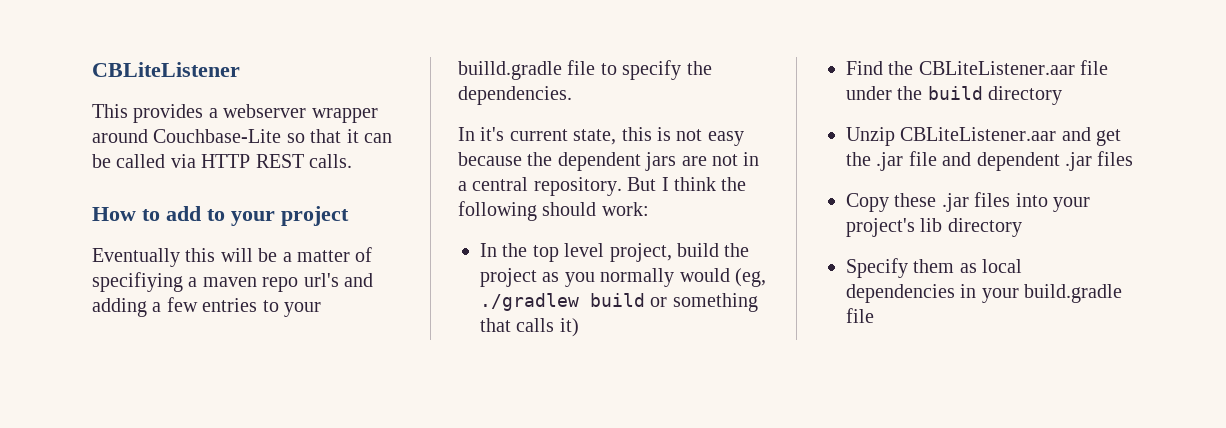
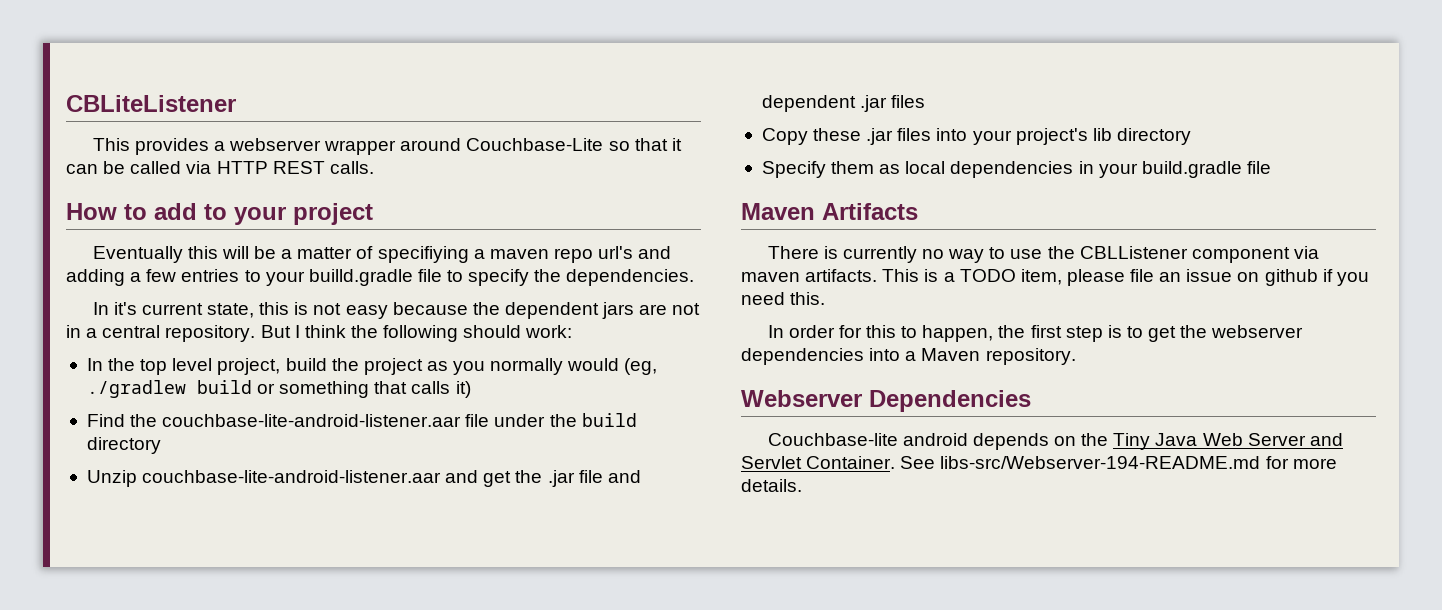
[918,61,1075,75] CBLiteListener.aar -> [162,414,462,427] couchbase-lite-android-listener.aar
[900,127,1057,141] CBLiteListener.aar -> [142,470,442,483] couchbase-lite-android-listener.aar
(874, 315) none -> [741,203,918,220] [767,246,1319,263] [741,269,1369,286] [741,292,826,305] [767,325,1304,342] [741,348,1076,365] [741,390,1031,412] [767,433,1343,450] [741,456,1337,469] [741,479,802,492] // Maven Artifacts // There is currently no way to use the CBLListener component via maven artifacts. This is a TODO item, please file an issue on github if you need this. // In order for this to happen, the first step is to get the webserver dependencies into a Maven repository. // Webserver Dependencies // Couchbase-lite android depends on the Tiny Java Web Server and Servlet Container. See libs-src/Webserver-194-README.md for more details.

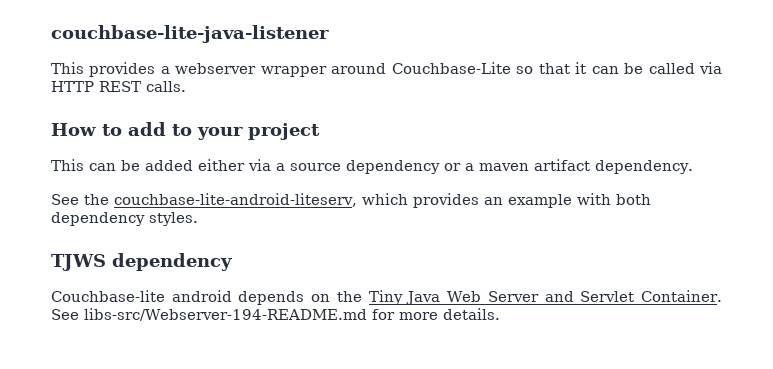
[66,95,236,112] CBLiteListener -> [51,25,329,43] couchbase-lite-java-listener
[92,246,672,263] [66,269,695,286] [92,302,701,319] [66,325,573,342] [86,358,658,375] [86,380,471,398] [86,413,637,427] [86,437,161,454] [86,470,641,487] [761,95,926,112] [761,128,1191,145] [761,161,1271,178] [741,203,918,220] [767,246,1319,263] [741,269,1369,286] [741,292,826,305] [767,325,1304,342] [741,348,1076,365] [741,390,1031,412] Eventually this will be a matter of specifiying a maven repo url's and adding a few entries to your builld.gradle file to specify the dependencies. // In it's current state, this is not easy because the dependent jars are not in a central repository. But I think the following should work: // In the top level project, build the project as you normally would (eg, ./gradlew build or something that calls it) // Find the couchbase-lite-android-listener.aar file under the build directory // Unzip couchbase-lite-android-listener.aar and get the .jar file and dependent .jar files // Copy these .jar files into your project's lib directory // Specify them as local dependencies in your build.gradle file // Maven Artifacts // There is currently no way to use the CBLListener component via maven artifacts. This is a TODO item, please file an issue on github if you need this. // In order for this to happen, the first step is to get the webserver dependencies into a Maven repository. // Webserver Dependencies -> [51,159,693,174] [51,193,651,208] [51,212,198,226] [51,253,232,271] This can be added either via a source dependency or a maven artifact dependency. // See the couchbase-lite-android-liteserv, which provides an example with both dependency styles. // TJWS dependency

